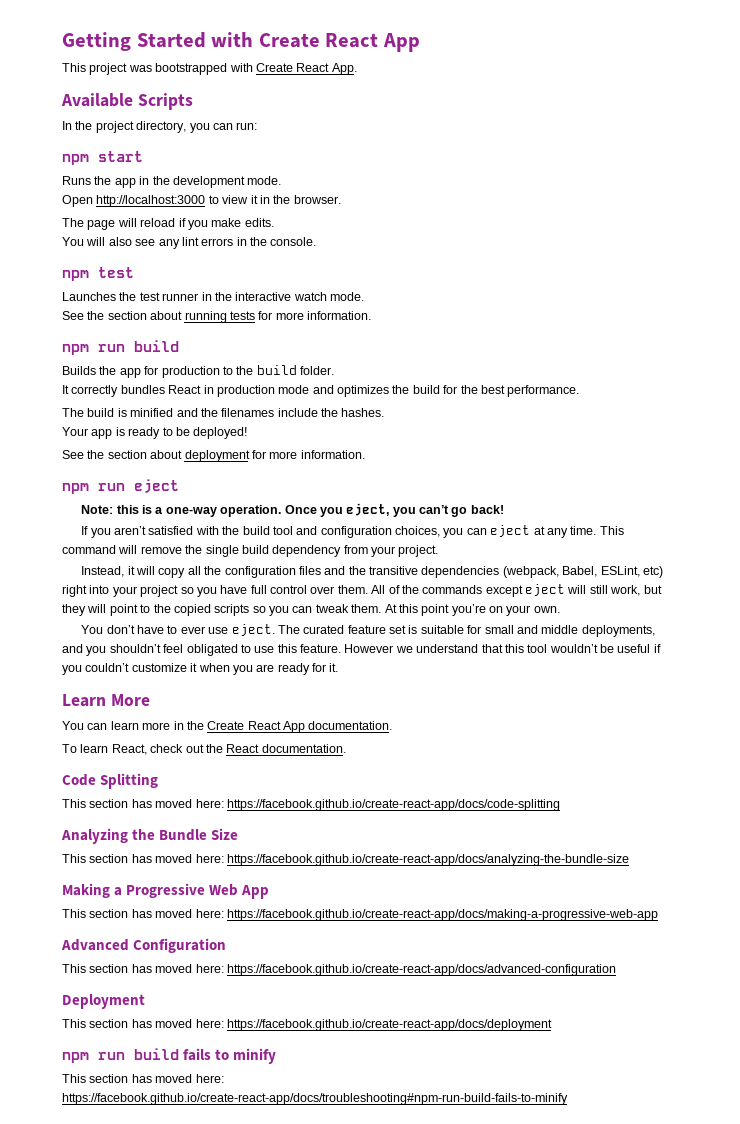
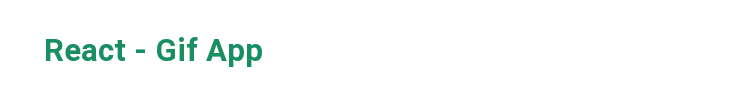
[62,32,420,52] [62,63,357,75] [61,93,193,110] [62,121,258,133] [62,151,143,165] [62,176,282,188] [62,195,341,207] [62,218,274,230] [62,237,317,249] [62,267,134,281] [62,292,364,301] [62,311,371,323] [62,340,179,355] [62,365,334,378] [62,385,580,397] [62,408,385,417] [62,427,248,439] [62,450,365,462] [62,479,179,494] [81,503,504,517] [81,525,624,538] [62,545,439,557] [81,566,663,578] [62,584,662,597] [62,604,560,616] [81,624,655,637] [62,644,661,656] [62,663,339,675] [62,694,150,707] [62,721,393,733] [62,744,346,755] [62,773,159,789] [62,799,560,811] [61,828,239,844] [62,854,629,866] [62,883,270,899] [62,909,658,921] [61,938,227,953] [62,964,616,976] [62,994,145,1009] [62,1019,552,1031] [62,1048,277,1064] [62,1074,224,1083] [62,1093,568,1105] Getting Started with Create React App // This project was bootstrapped with Create React App. // Available Scripts // In the project directory, you can run: // npm start // Runs the app in the development mode. // Open http://localhost:3000 to view it in the browser. // The page will reload if you make edits. // You will also see any lint errors in the console. // npm test // Launches the test runner in the interactive watch mode. // See the section about running tests for more information. // npm run build // Builds the app for production to the build folder. // It correctly bundles React in production mode and optimizes the build for the best performance. // The build is minified and the filenames include the hashes. // Your app is ready to be deployed! // See the section about deployment for more information. // npm run eject // Note: this is a one-way operation. Once you eject, you can’t go back! // If you aren’t satisfied with the build tool and configuration choices, you can eject at any time. This command will remove the single build dependency from your project. // Instead, it will copy all the configuration files and the transitive dependencies (webpack, Babel, ESLint, etc) right into your project so you have full control over them. All of the commands except eject will still work, but they will point to the copied scripts so you can tweak them. At this point you’re on your own. // You don’t have to ever use eject. The curated feature set is suitable for small and middle deployments, and you shouldn’t feel obligated to use this feature. However we understand that this tool wouldn’t be useful if you couldn’t customize it when you are ready for it. // Learn More // You can learn more in the Create React App documentation. // To learn React, check out the React documentation. // Code Splitting // This section has moved here: https://facebook.github.io/create-react-app/docs/code-splitting // Analyzing the Bundle Size // This section has moved here: https://facebook.github.io/create-react-app/docs/analyzing-the-bundle-size // Making a Progressive Web App // This section has moved here: https://facebook.github.io/create-react-app/docs/making-a-progressive-web-app // Advanced Configuration // This section has moved here: https://facebook.github.io/create-react-app/docs/advanced-configuration // Deployment // This section has moved here: https://facebook.github.io/create-react-app/docs/deployment // npm run build fails to minify // This section has moved here: https://facebook.github.io/create-react-app/docs/troubleshooting#npm-run-build-fails-to-minify -> [44,37,264,67] React - Gif App

